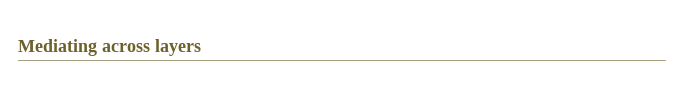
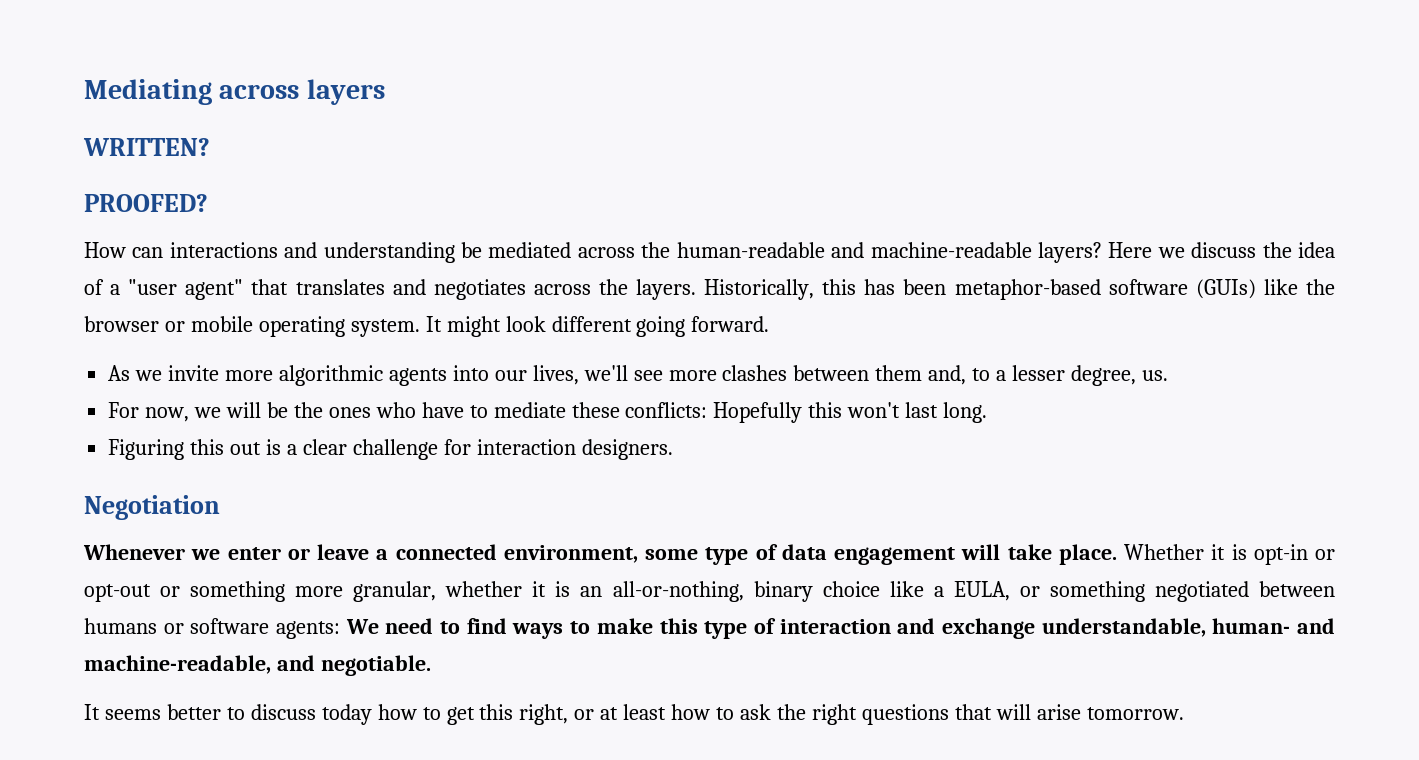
(201, 47) none -> [83,138,210,156] [84,194,208,212] [84,242,1336,263] [84,279,1336,300] [84,316,770,337] [108,365,1169,386] [108,402,988,423] [108,439,673,460] [84,495,220,520] [83,544,1335,565] [84,581,1335,602] [84,618,1336,639] [84,655,431,676] [84,704,1184,725] // WRITTEN? // PROOFED? // How can interactions and understanding be mediated across the human-readable and machine-readable layers? Here we discuss the idea of a "user agent" that translates and negotiates across the layers. Historically, this has been metaphor-based software (GUIs) like the browser or mobile operating system. It might look different going forward. // As we invite more algorithmic agents into our lives, we'll see more clashes between them and, to a lesser degree, us. // For now, we will be the ones who have to mediate these conflicts: Hopefully this won't last long. // Figuring this out is a clear challenge for interaction designers. // Negotiation // Whenever we enter or leave a connected environment, some type of data engagement will take place. Whether it is opt-in or opt-out or something more granular, whether it is an all-or-nothing, binary choice like a EULA, or something negotiated between humans or software agents: We need to find ways to make this type of interaction and exchange understandable, human- and machine-readable, and negotiable. // It seems better to discuss today how to get this right, or at least how to ask the right questions that will arise tomorrow.

